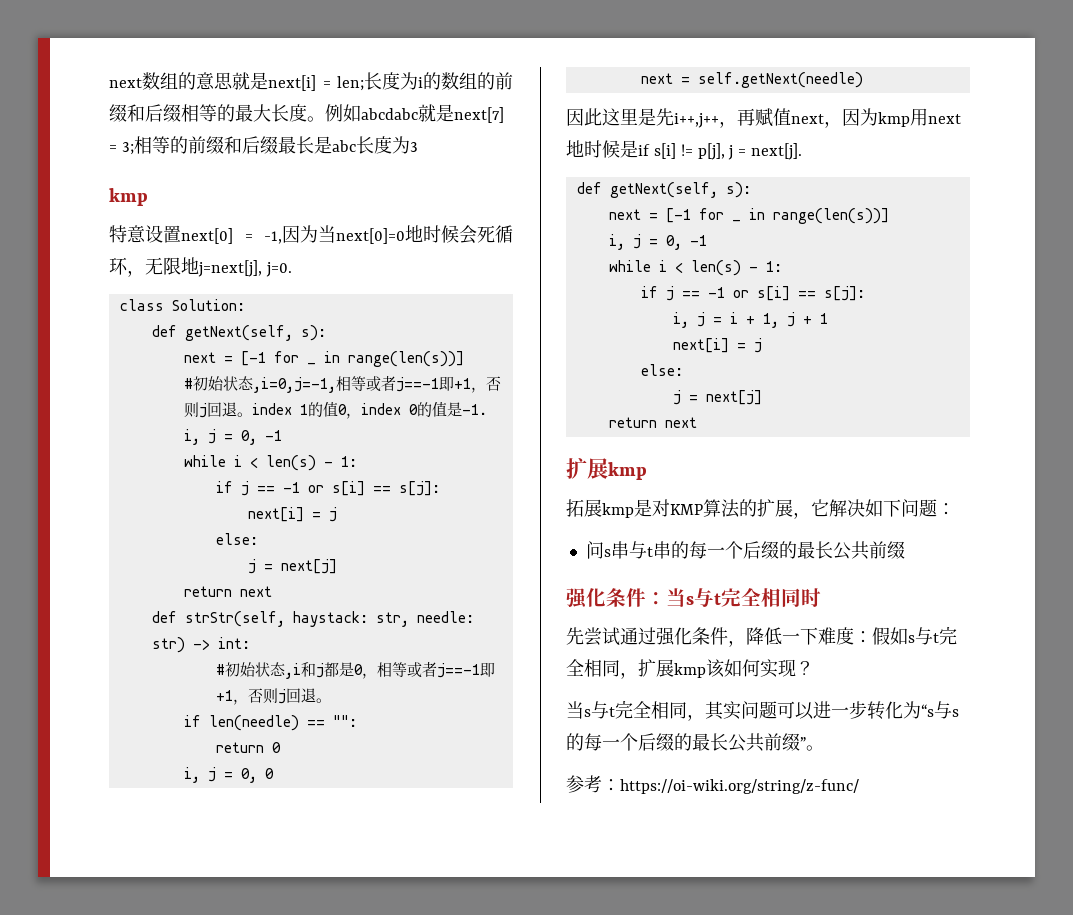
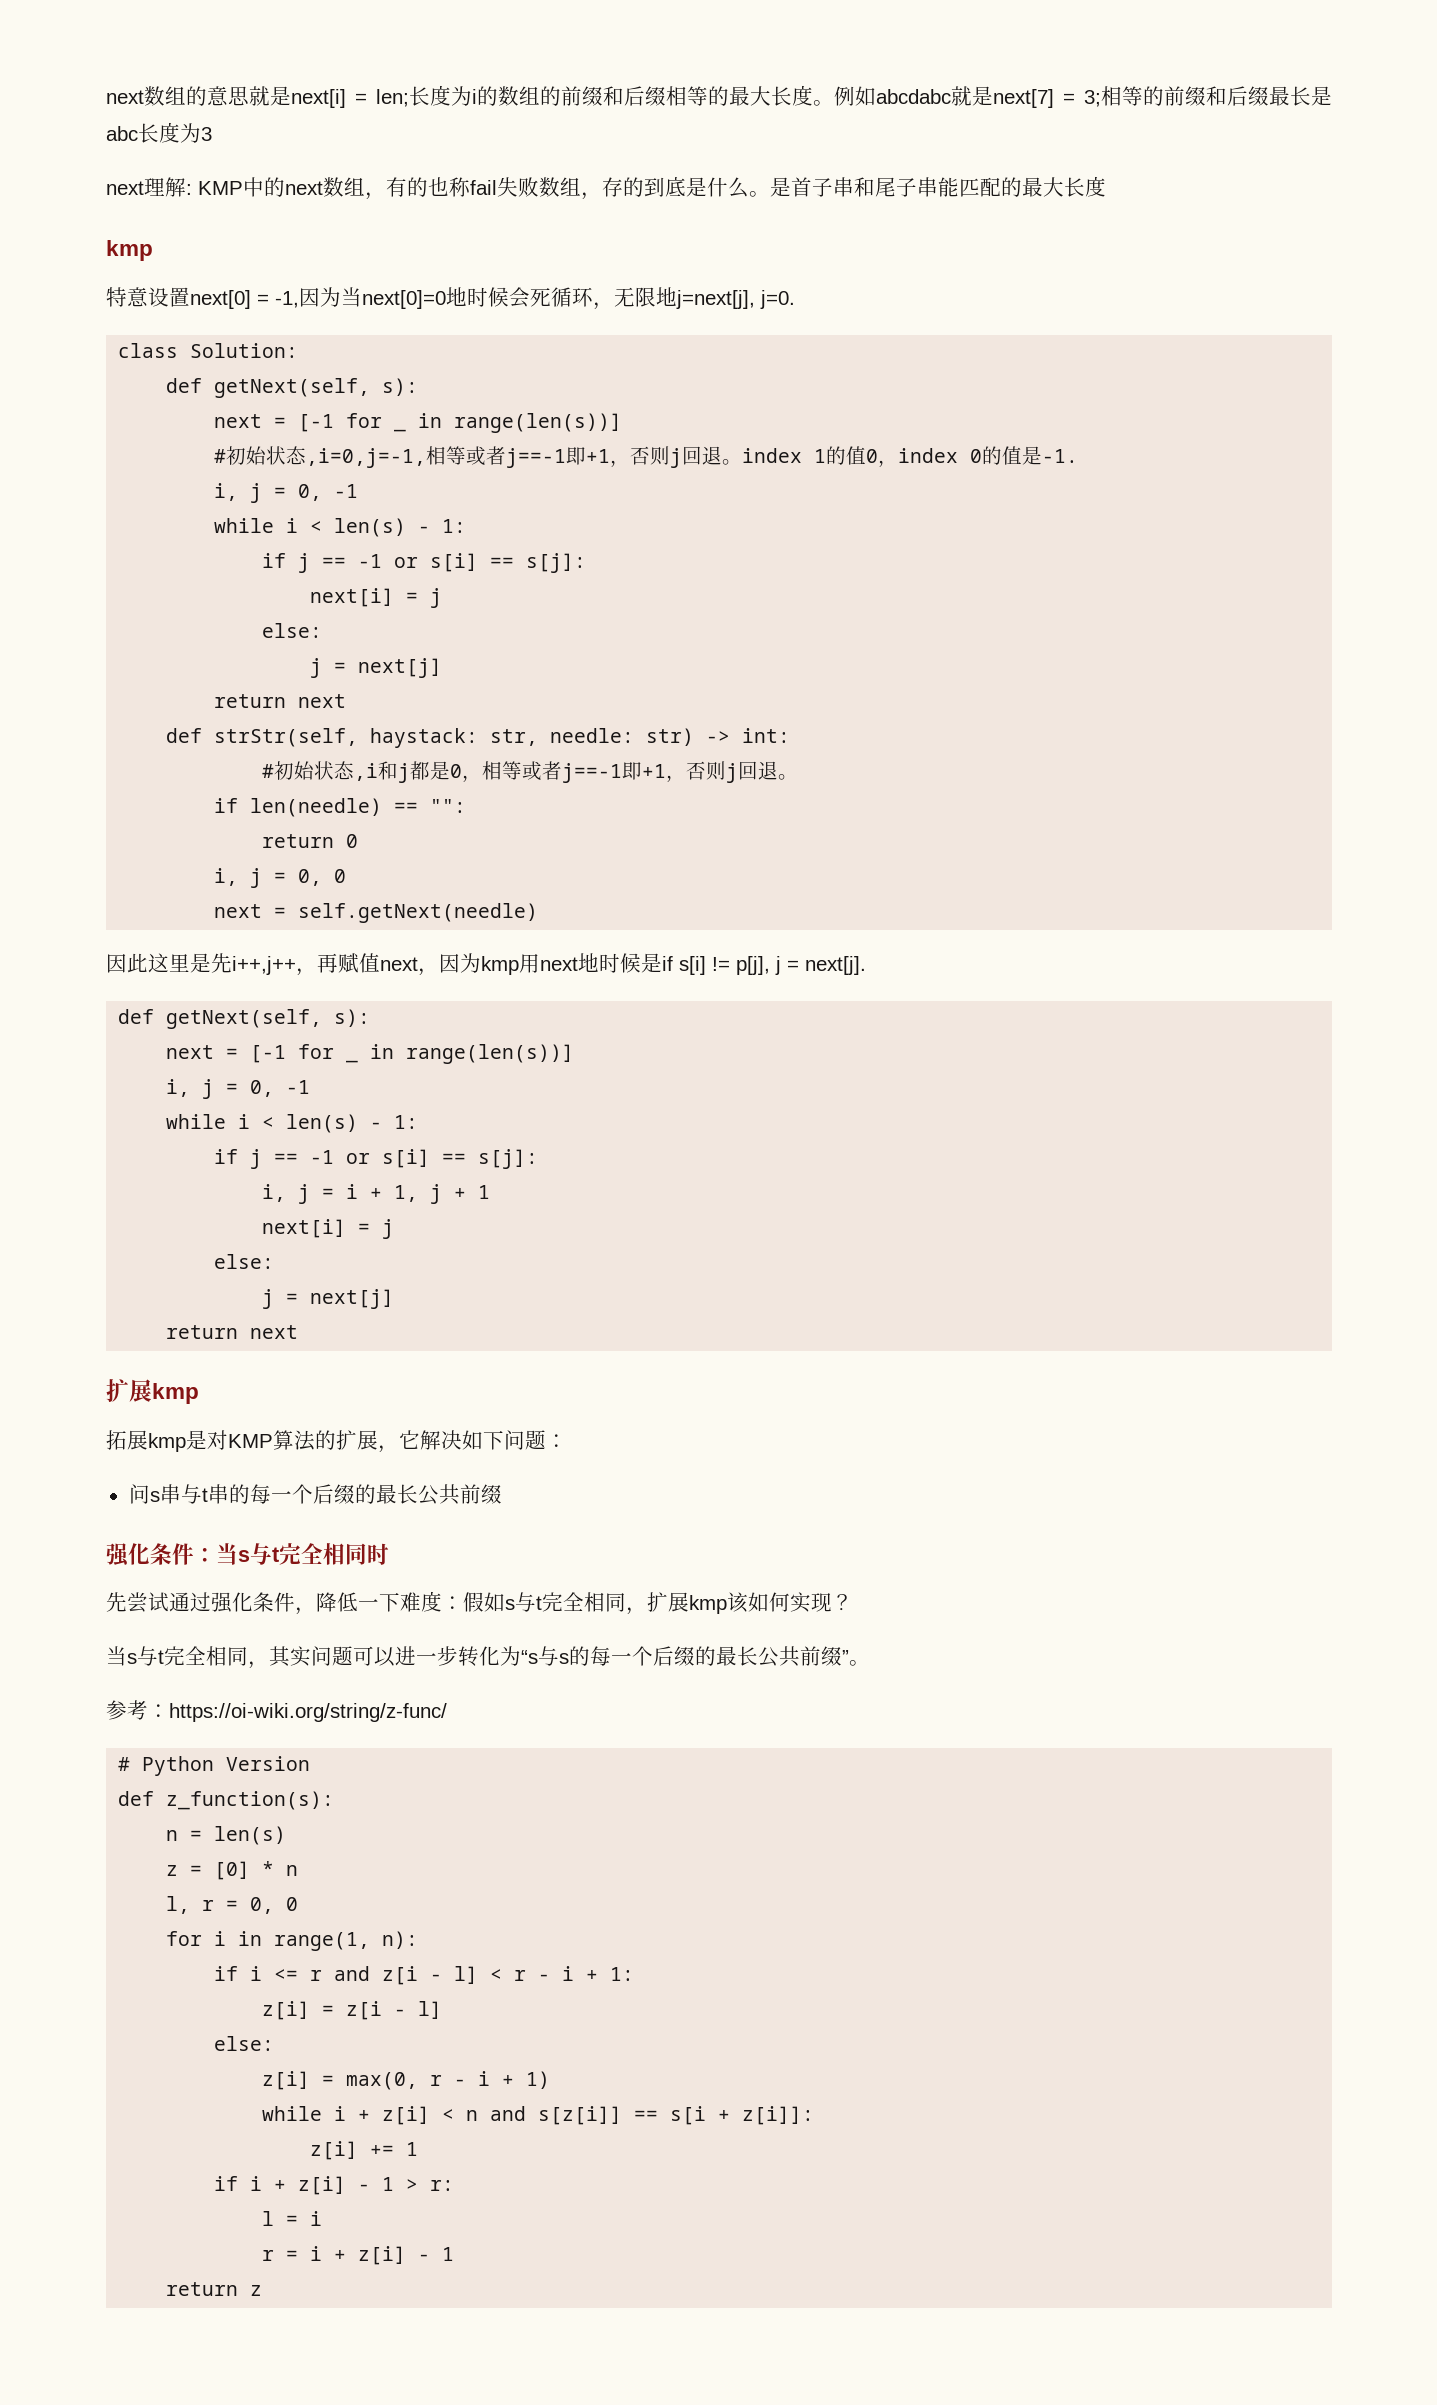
(418, 147) none -> [106,176,1106,200] // next理解: KMP中的next数组，有的也称fail失败数组，存的到底是什么。是首子串和尾子串能匹配的最大长度
(859, 786) none -> [118,1756,311,1776] [118,1791,335,1810] [166,1826,287,1845] [166,1861,299,1880] [166,1896,299,1914] [166,1931,419,1951] [214,1966,635,1985] [262,2001,443,2020] [214,2036,275,2051] [262,2071,551,2090] [262,2106,815,2125] [310,2141,419,2160] [214,2176,455,2195] [262,2211,323,2226] [262,2246,455,2265] [166,2282,263,2296] // # Python Version // def z_function(s): // n = len(s) // z = [0] * n // l, r = 0, 0 // for i in range(1, n): // if i <= r and z[i - l] < r - i + 1: // z[i] = z[i - l] // else: // z[i] = max(0, r - i + 1) // while i + z[i] < n and s[z[i]] == s[i + z[i]]: // z[i] += 1 // if i + z[i] - 1 > r: // l = i // r = i + z[i] - 1 // return z

